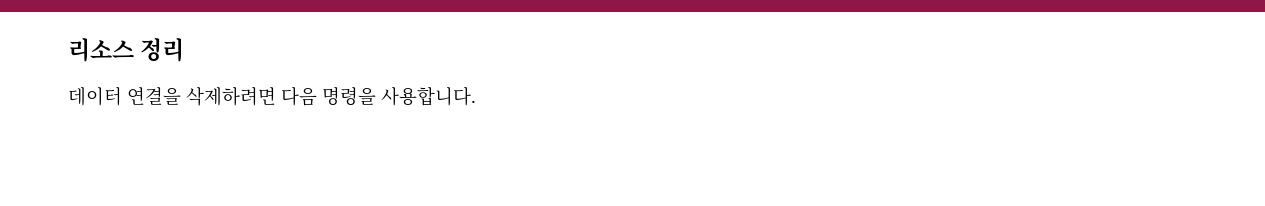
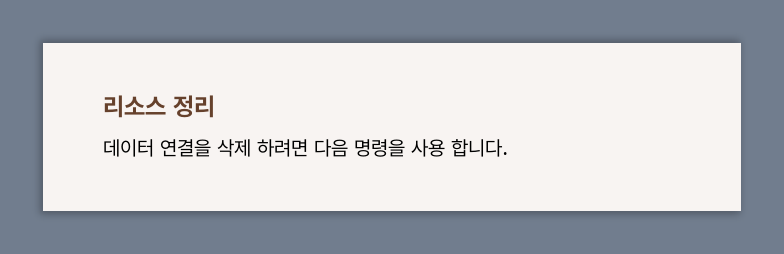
[185,86,476,106] 삭제하려면 다음 명령을 사용합니다. -> [217,139,508,157] 삭제 하려면 다음 명령을 사용 합니다.

